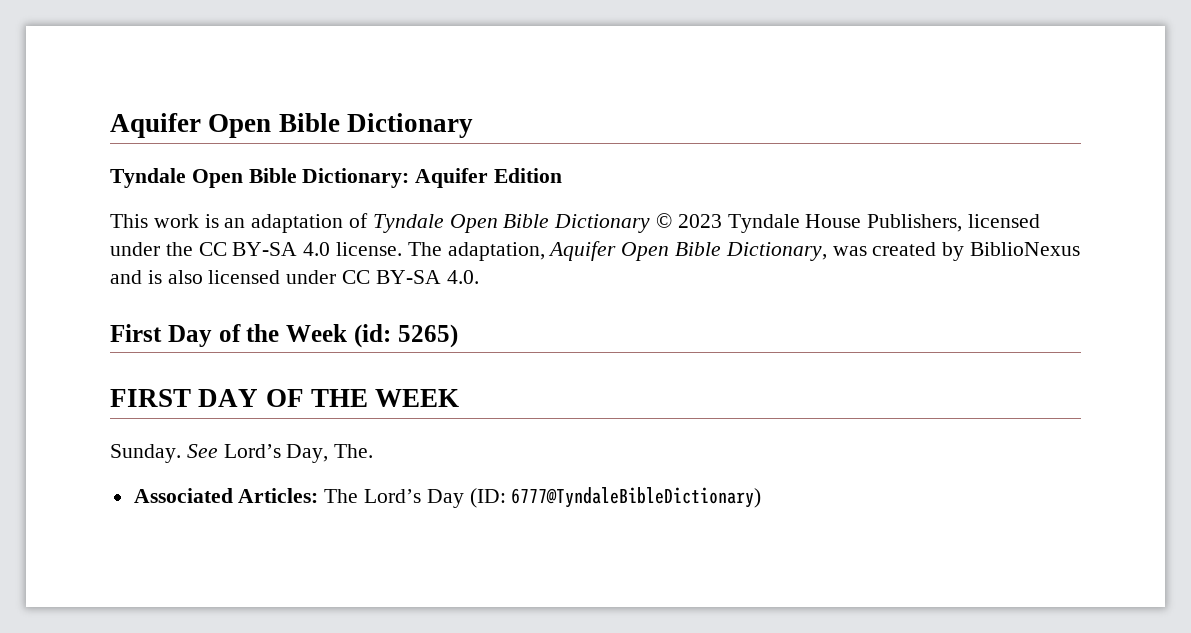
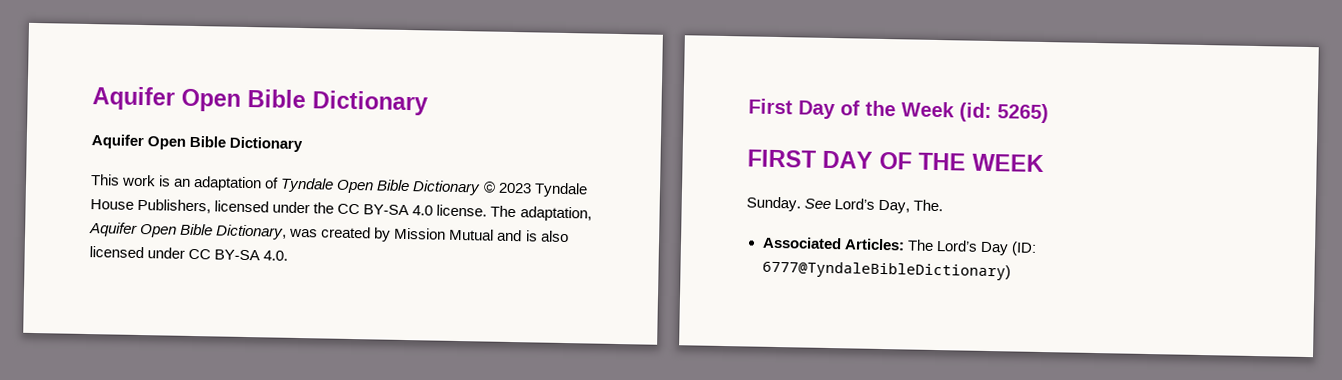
[110,113,473,138] [110,168,563,188] Aquifer Open Bible Dictionary // Tyndale Open Bible Dictionary: Aquifer Edition -> [92,86,428,116] [91,134,304,153] Aquifer Open Bible Dictionary // Aquifer Open Bible Dictionary
[970,242,1081,256] BiblioNexus -> [394,227,495,241] Mission Mutual

